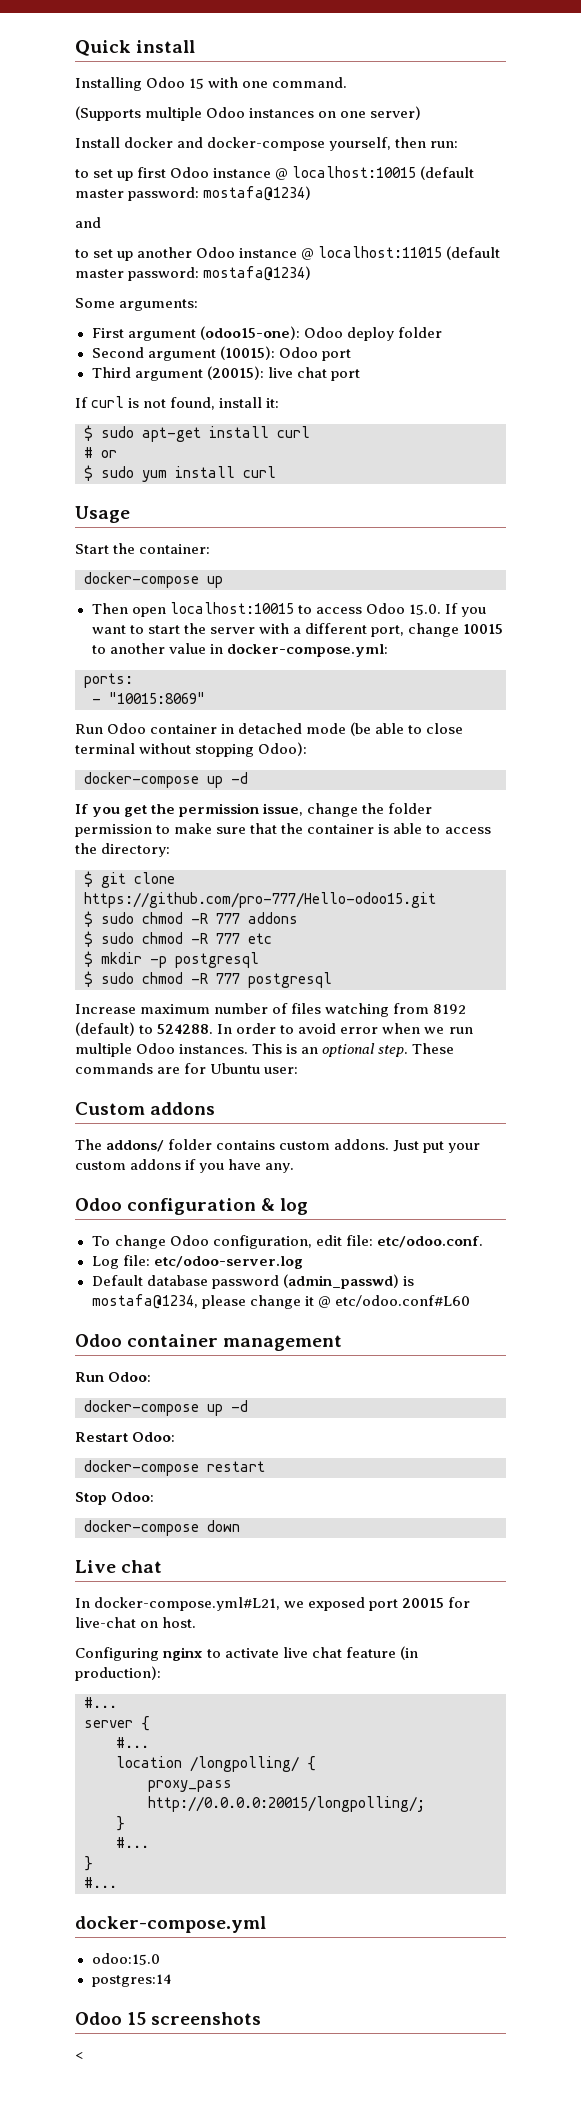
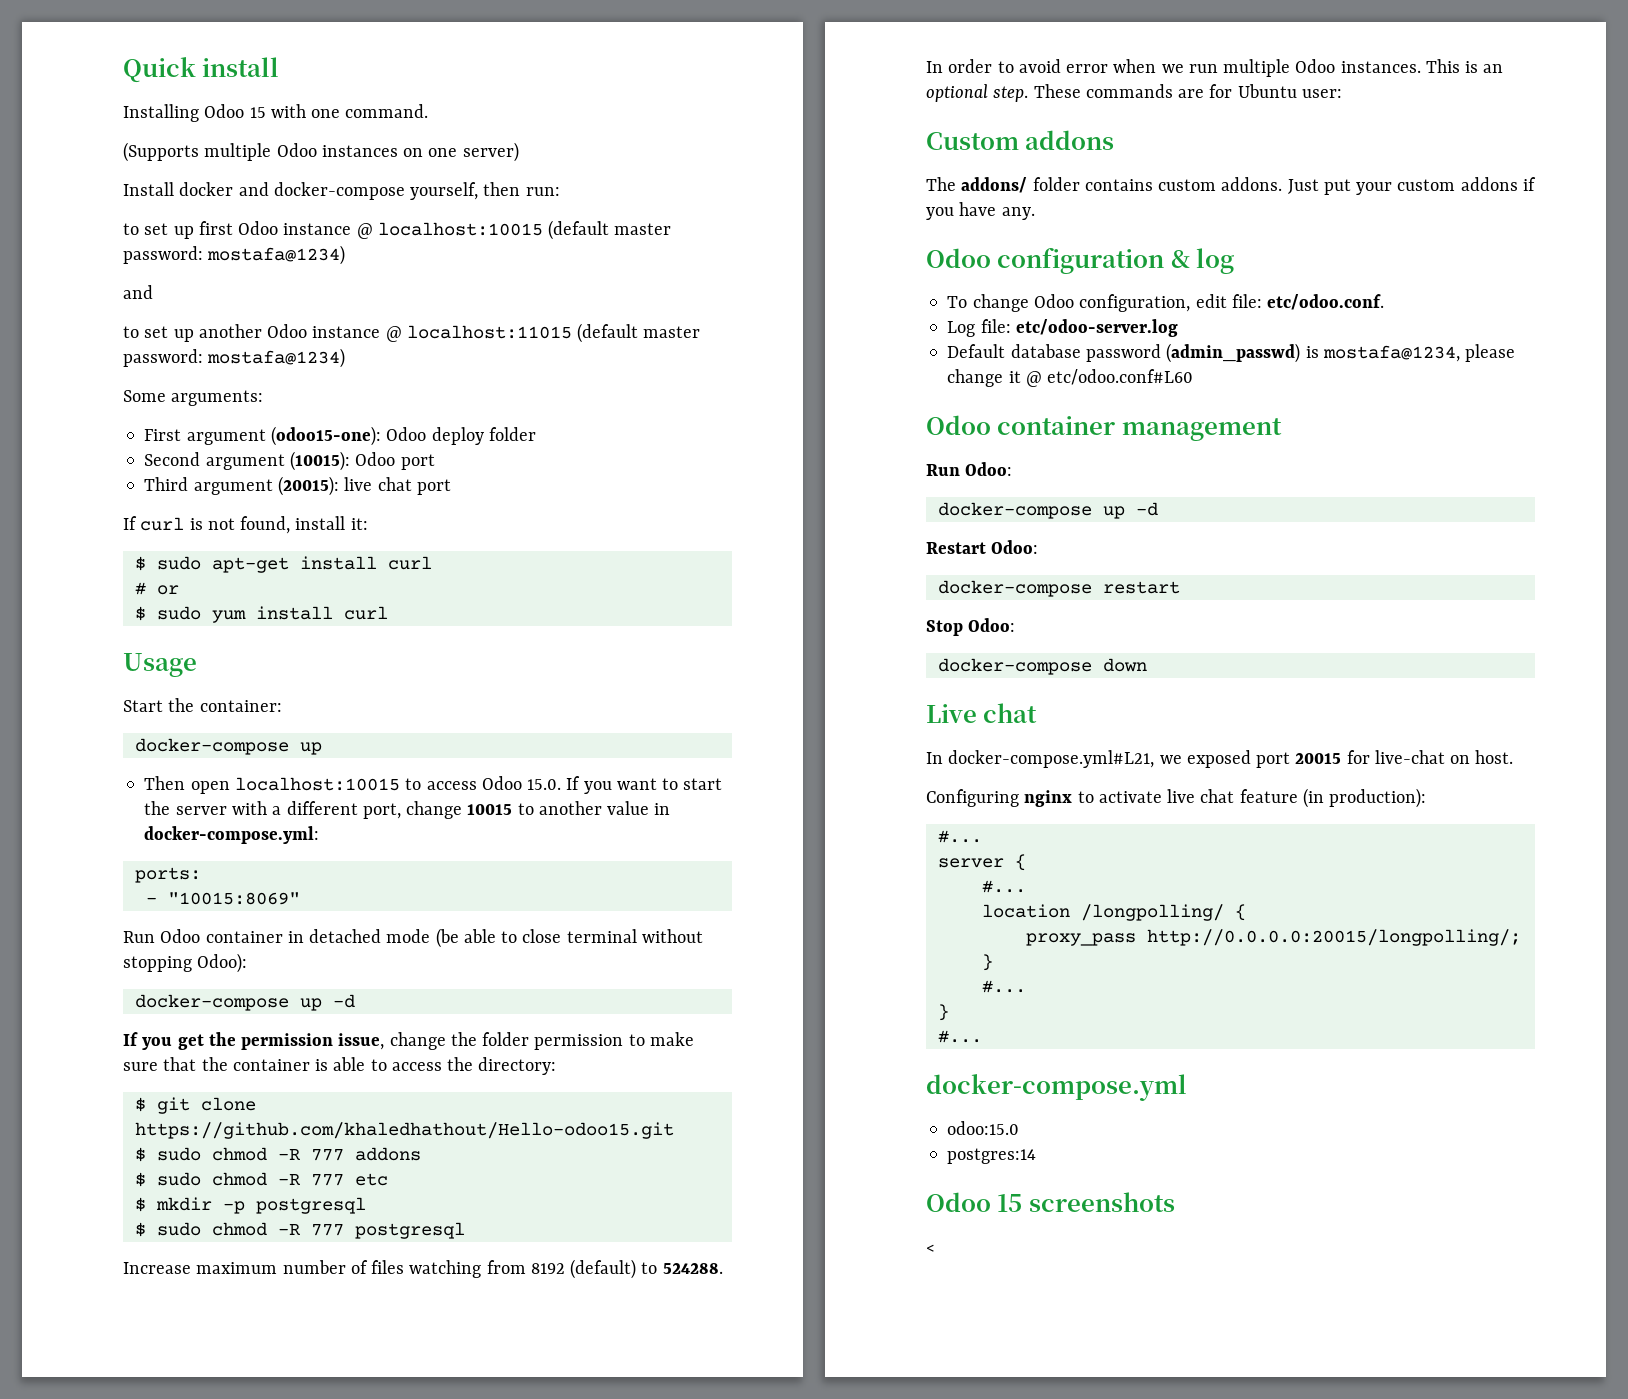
[84,892,436,908] https://github.com/pro-777/Hello-odoo15.git -> [134,1122,674,1139] https://github.com/khaledhathout/Hello-odoo15.git

